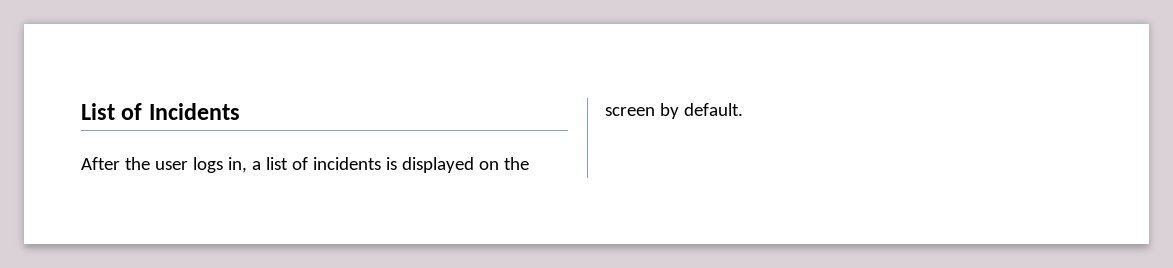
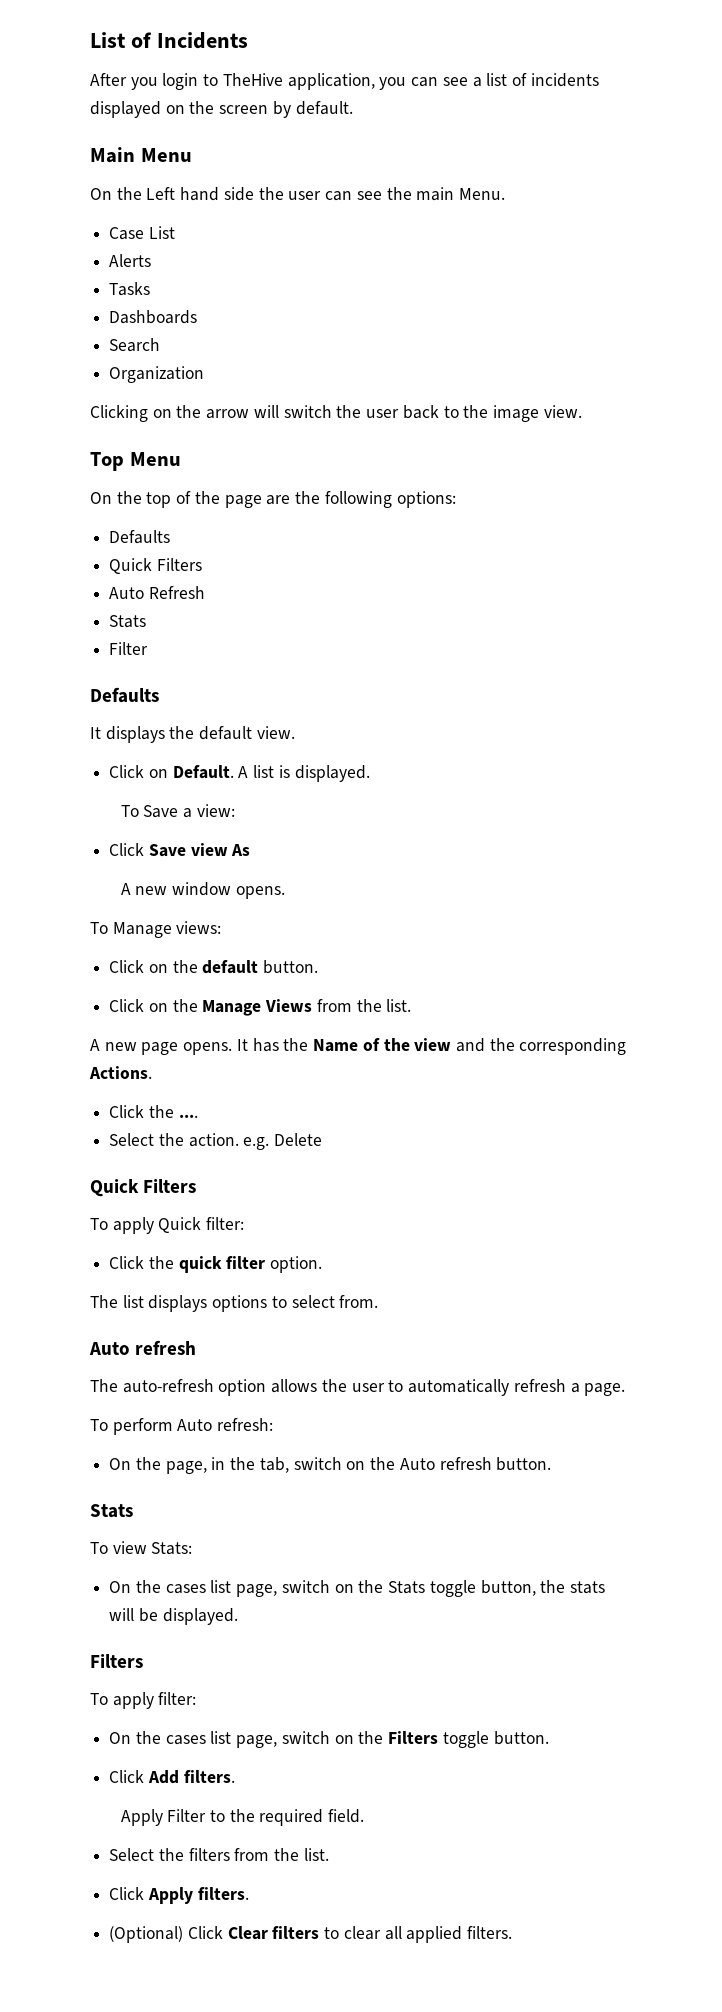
[124,157,247,173] the user logs in, -> [130,73,468,90] you login to TheHive application, you can see
[385,157,397,170] is -> (599, 80) none
(743, 109) none -> [90,147,192,163] [90,187,505,201] [109,226,175,240] [109,254,152,267] [109,282,151,296] [109,310,198,324] [109,338,161,352] [109,366,205,383] [90,405,582,422] [90,452,181,471] [90,491,456,508] [109,530,171,544] [109,558,202,574] [109,586,205,599] [109,615,147,628] [109,642,149,655] [90,687,159,703] [90,726,295,743] [109,765,370,782] [120,804,235,818] [109,843,251,857] [120,882,285,899] [90,921,222,938] [109,960,319,974] [109,999,412,1016] [90,1038,627,1055] [89,1066,152,1079] [109,1105,198,1118] [109,1133,323,1150] [90,1179,197,1197] [90,1217,245,1234] [109,1256,323,1273] [90,1295,379,1312] [89,1340,197,1355] [90,1379,626,1396] [90,1418,274,1435] [109,1457,552,1474] [90,1504,133,1518] [90,1541,193,1555] [109,1580,605,1597] [109,1608,238,1625] [90,1654,143,1668] [90,1692,197,1709] [109,1731,549,1748] [109,1770,235,1784] [120,1809,365,1826] [109,1848,329,1861] [109,1887,249,1904] [109,1926,513,1943] // Main Menu // On the Left hand side the user can see the main Menu. // Case List // Alerts // Tasks // Dashboards // Search // Organization // Clicking on the arrow will switch the user back to the image view. // Top Menu // On the top of the page are the following options: // Defaults // Quick Filters // Auto Refresh // Stats // Filter // Defaults // It displays the default view. // Click on Default. A list is displayed. // To Save a view: // Click Save view As // A new window opens. // To Manage views: // Click on the default button. // Click on the Manage Views from the list. // A new page opens. It has the Name of the view and the corresponding Actions. // Click the .... // Select the action. e.g. Delete // Quick Filters // To apply Quick filter: // Click the quick filter option. // The list displays options to select from. // Auto refresh // The auto-refresh option allows the user to automatically refresh a page. // To perform Auto refresh: // On the page, in the tab, switch on the Auto refresh button. // Stats // To view Stats: // On the cases list page, switch on the Stats toggle button, the stats will be displayed. // Filters // To apply filter: // On the cases list page, switch on the Filters toggle button. // Click Add filters. // Apply Filter to the required field. // Select the filters from the list. // Click Apply filters. // (Optional) Click Clear filters to clear all applied filters.

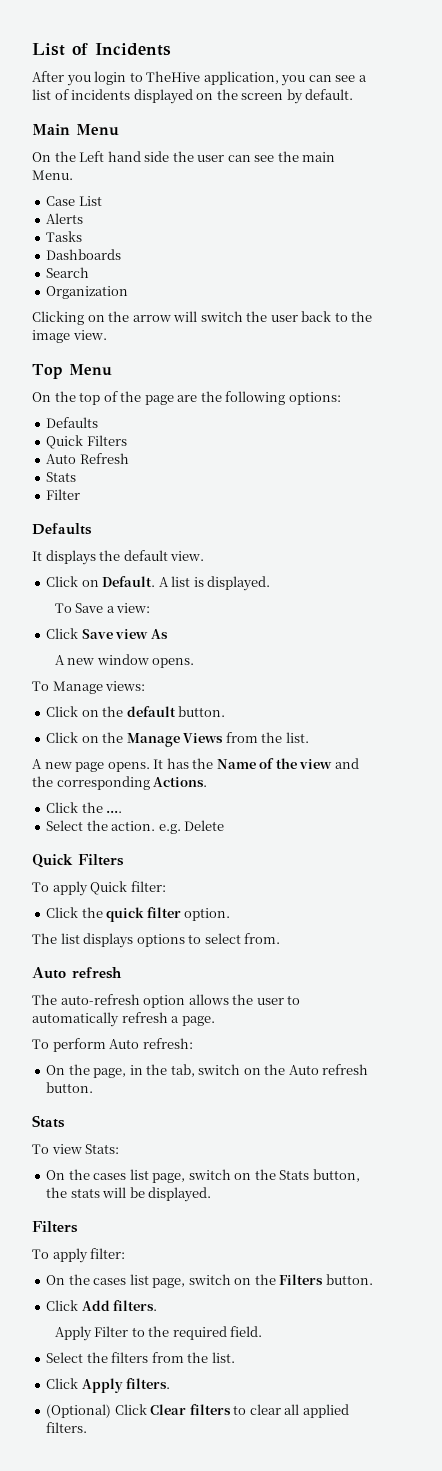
[429,1580,476,1597] toggle -> (310, 1175) none
[442,1731,489,1748] toggle -> (324, 1279) none

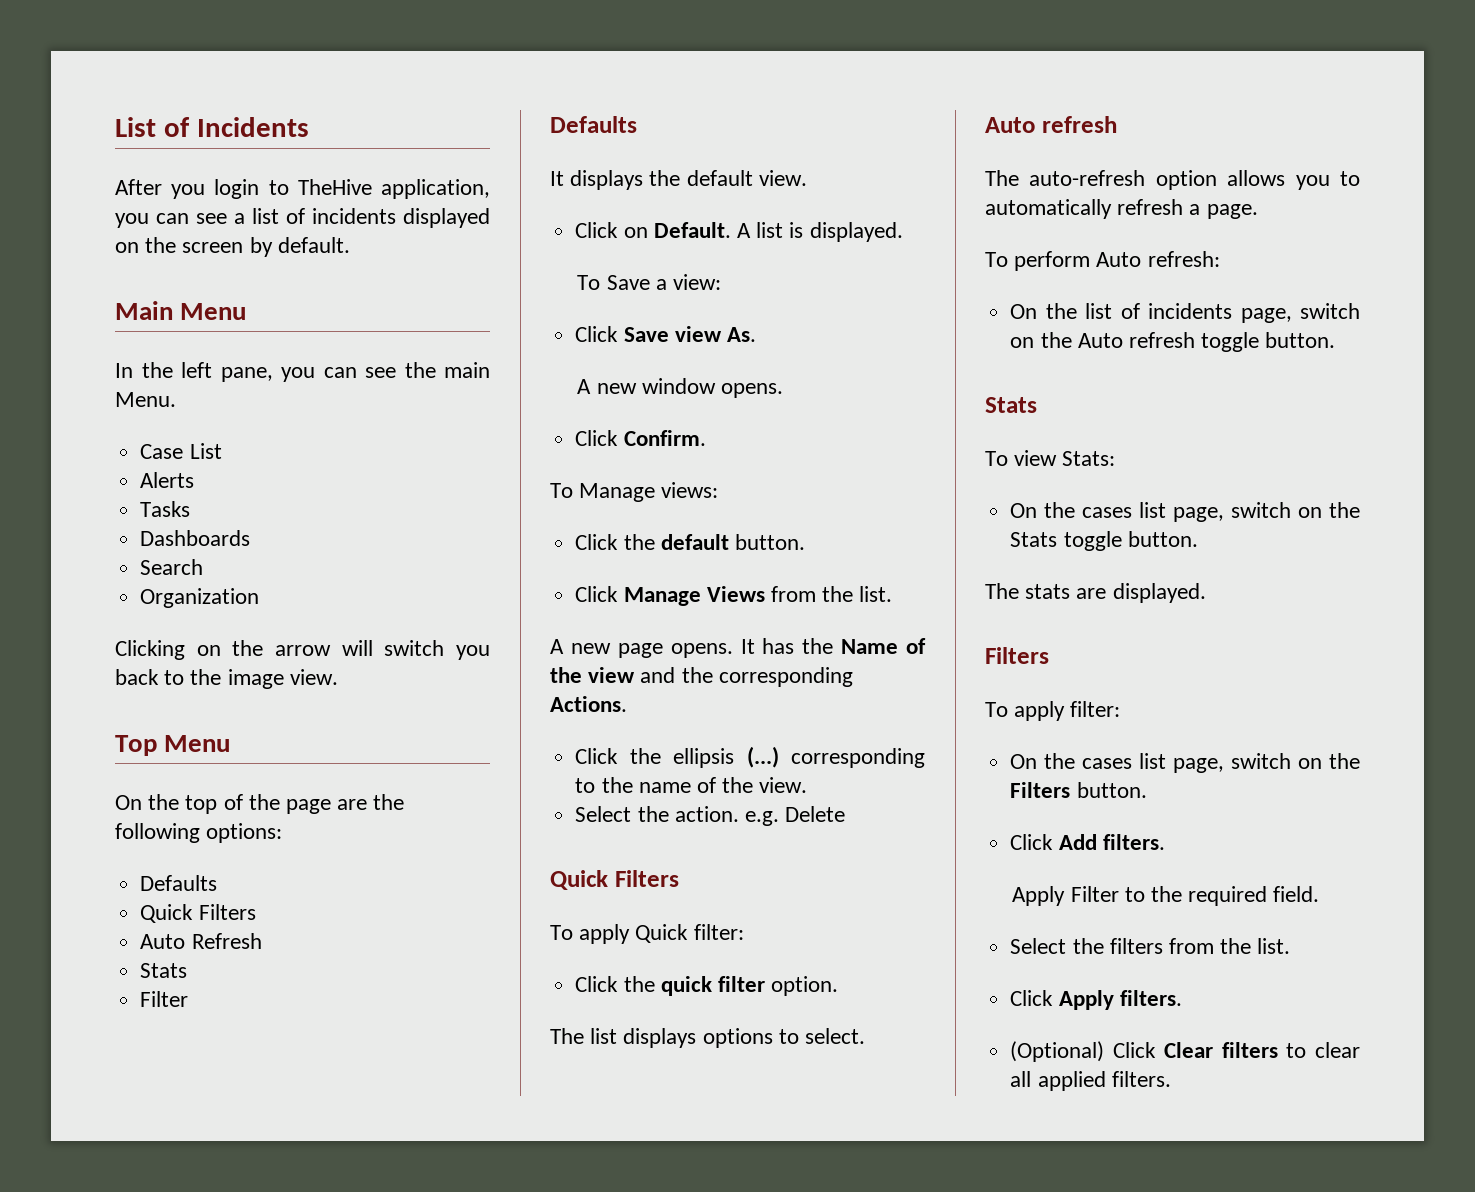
[32,151,225,162] On the Left hand side the user -> [115,362,315,382] In the left pane, you
[246,311,298,322] the user -> [456,645,490,660] you
[150,629,168,639] As -> [726,327,756,342] As.
(195, 663) none -> [575,430,706,446] // Click Confirm.
[81,710,99,717] on -> (619, 542) none
[81,732,124,743] on the -> (619, 594) none
[106,810,123,813] .... -> [673,746,925,768] [575,777,808,793] ellipsis (...) corresponding to the name of the view.
[204,933,281,944] select from. -> [805,1028,866,1044] select.
[232,994,284,1005] the user -> [1295,175,1330,190] you
[93,1064,195,1078] page, in the tab, -> [1085,303,1292,323] list of incidents page,
(369, 1069) none -> [1201,332,1260,352] toggle
[312,1169,360,1182] [46,1187,145,1198] button, the stats will be -> [1063,531,1198,551] [985,583,1107,599] toggle button. // The stats are

